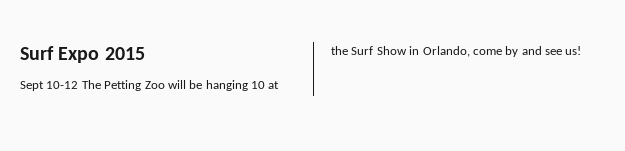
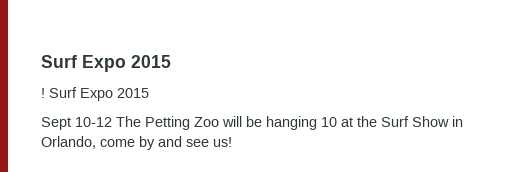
[20,46,145,63] Surf Expo 2015 -> [41,55,171,72] [41,87,149,101] Surf Expo 2015 // ! Surf Expo 2015

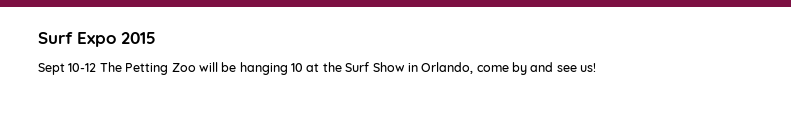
[41,55,171,72] [41,87,149,101] Surf Expo 2015 // ! Surf Expo 2015 -> [38,32,156,47] Surf Expo 2015

